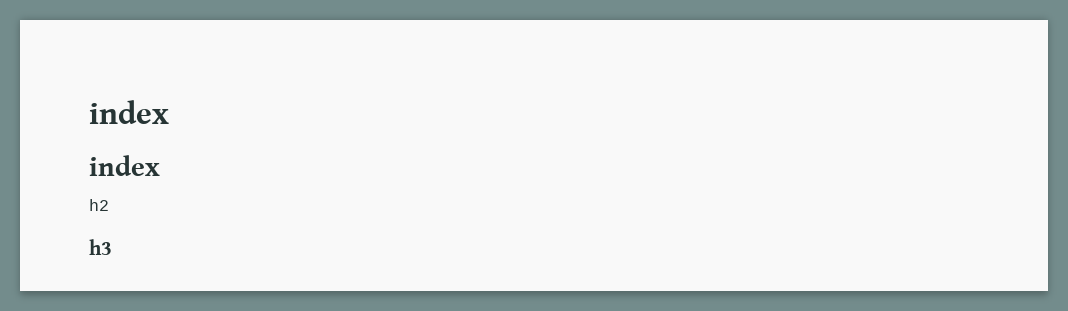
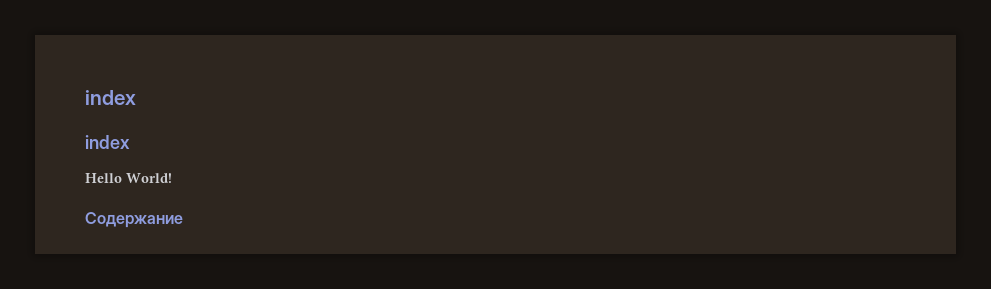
[89,199,109,211] [89,239,112,255] h2 // h3 -> [85,173,172,183] [85,212,183,228] Hello World! // Содержание

